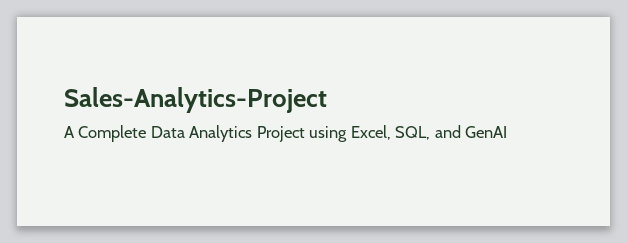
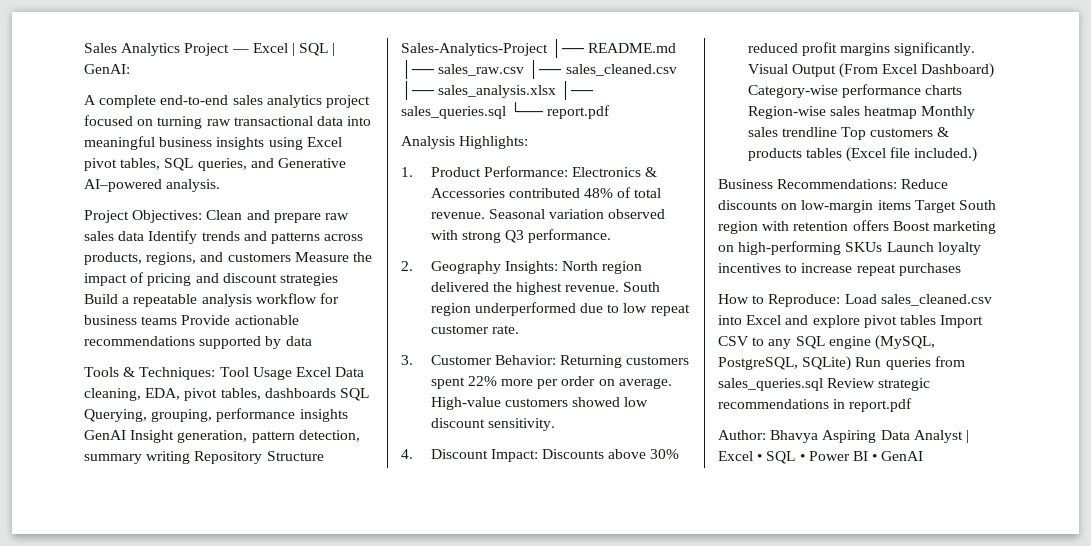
[64,87,327,113] [64,125,461,142] Sales-Analytics-Project // A Complete Data Analytics Project using Excel, SQL, and -> [84,43,336,56] [84,64,130,74] [84,95,370,108] [84,115,372,129] [84,136,342,150] [84,158,346,171] [84,179,221,192] [84,210,349,223] [84,230,364,244] [84,252,372,265] [84,272,338,286] [84,293,339,307] [84,315,299,325] [84,336,312,349] [84,367,365,380] [84,388,369,401] [84,408,348,422] [84,430,360,443] [84,451,324,464] [401,39,677,58] [401,60,677,79] [401,81,595,100] [401,102,611,119] [401,136,529,149] [401,166,658,177] [430,187,662,198] [430,209,666,219] [430,229,612,243] [401,261,643,274] [430,282,661,295] [430,302,690,316] [430,325,519,334] [401,355,690,368] [430,376,672,389] [430,397,649,410] [430,418,555,431] [401,449,680,462] [747,42,976,56] [747,63,995,78] [747,84,963,98] [747,106,976,119] [747,127,950,140] [747,147,978,162] [718,179,949,189] [718,200,996,213] [718,220,996,234] [718,241,981,255] [718,263,961,276] [718,294,992,307] [718,315,984,328] [718,335,935,350] [718,356,965,371] [718,378,931,391] [718,398,913,412] [718,430,969,443] [718,451,878,464] Sales Analytics Project — Excel | SQL | GenAI: // A complete end-to-end sales analytics project focused on turning raw transactional data into meaningful business insights using Excel pivot tables, SQL queries, and Generative AI–powered analysis. // Project Objectives: Clean and prepare raw sales data Identify trends and patterns across products, regions, and customers Measure the impact of pricing and discount strategies Build a repeatable analysis workflow for business teams Provide actionable recommendations supported by data // Tools & Techniques: Tool Usage Excel Data cleaning, EDA, pivot tables, dashboards SQL Querying, grouping, performance insights GenAI Insight generation, pattern detection, summary writing Repository Structure Sales-Analytics-Project │── README.md │── sales_raw.csv │── sales_cleaned.csv │── sales_analysis.xlsx │── sales_queries.sql └── report.pdf // Analysis Highlights: // 1. Product Performance: Electronics & Accessories contributed 48% of total revenue. Seasonal variation observed with strong Q3 performance. // 2. Geography Insights: North region delivered the highest revenue. South region underperformed due to low repeat customer rate. // 3. Customer Behavior: Returning customers spent 22% more per order on average. High-value customers showed low discount sensitivity. // 4. Discount Impact: Discounts above 30% reduced profit margins significantly. Visual Output (From Excel Dashboard) Category-wise performance charts Region-wise sales heatmap Monthly sales trendline Top customers & products tables (Excel file included.) // Business Recommendations: Reduce discounts on low-margin items Target South region with retention offers Boost marketing on high-performing SKUs Launch loyalty incentives to increase repeat purchases // How to Reproduce: Load sales_cleaned.csv into Excel and explore pivot tables Import CSV to any SQL engine (MySQL, PostgreSQL, SQLite) Run queries from sales_queries.sql Review strategic recommendations in report.pdf // Author: Bhavya Aspiring Data Analyst | Excel • SQL • Power BI •

